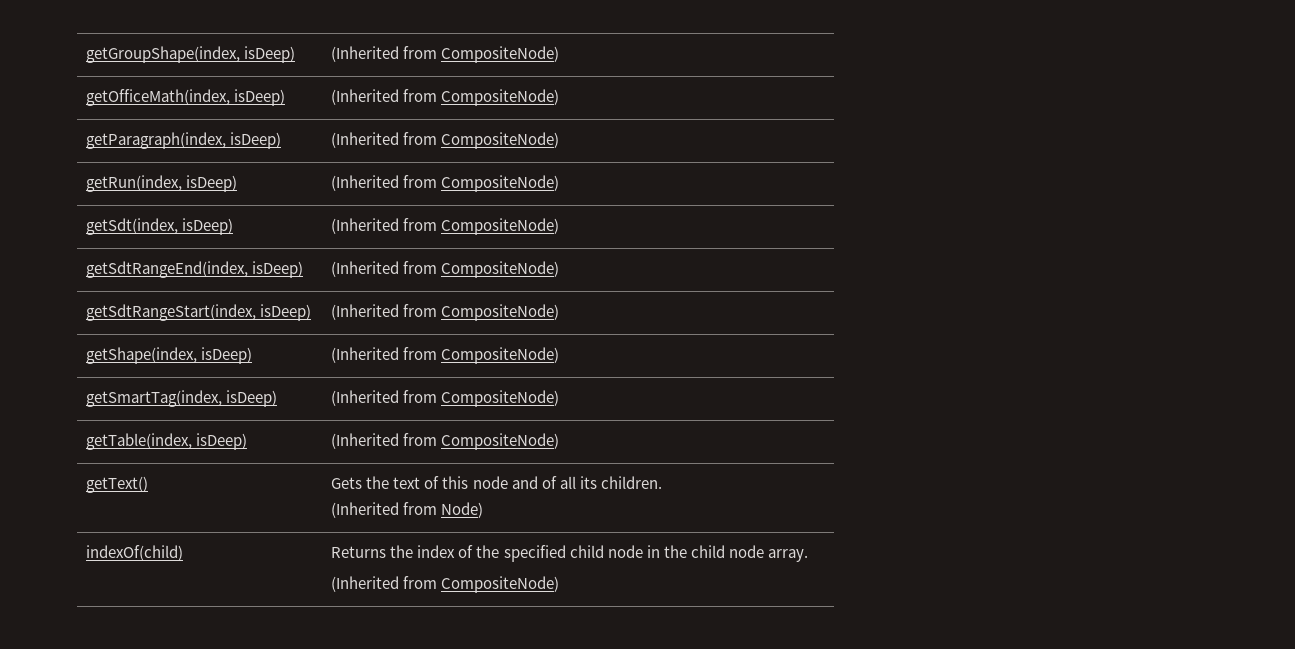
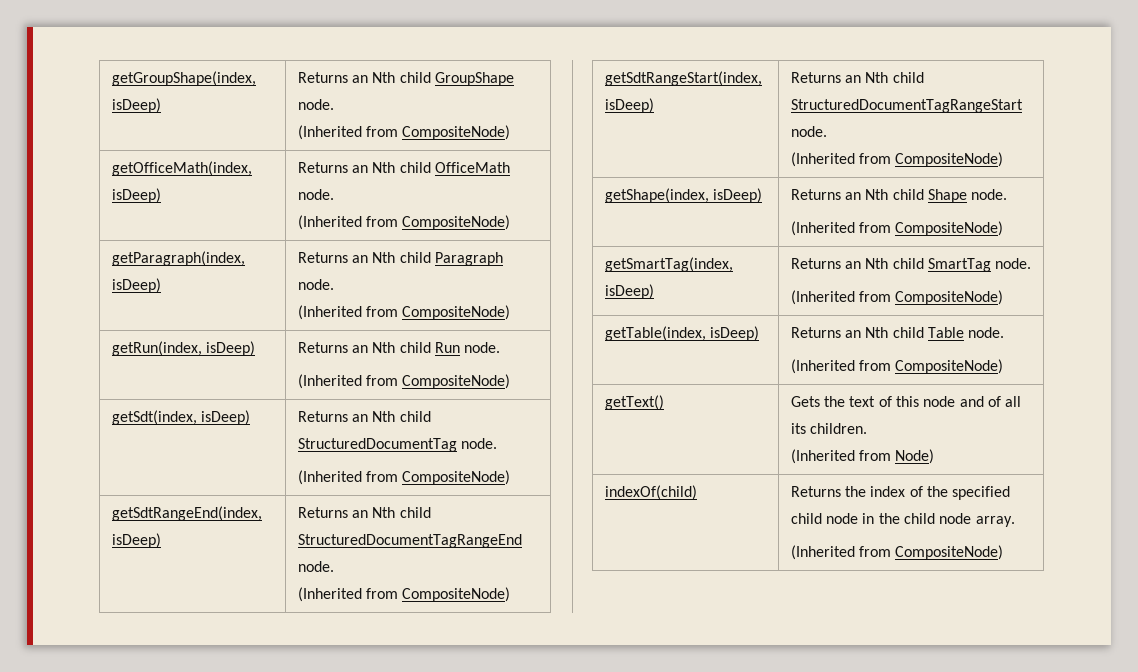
(296, 54) none -> [297,72,514,86] [297,99,334,110] Returns an Nth child GroupShape node. //
(286, 97) none -> [297,162,510,173] [297,189,334,200] Returns an Nth child OfficeMath node. //
(282, 140) none -> [297,252,503,266] [297,279,334,290] Returns an Nth child Paragraph node. //
(238, 183) none -> [297,342,501,353] Returns an Nth child Run node. //
(234, 226) none -> [297,411,431,422] [297,438,497,452] Returns an Nth child StructuredDocumentTag node. //
(304, 269) none -> [297,507,431,518] [297,534,522,548] [297,561,334,572] Returns an Nth child StructuredDocumentTagRangeEnd node. //
(312, 312) none -> [790,72,924,83] [790,99,1023,113] [790,126,827,137] Returns an Nth child StructuredDocumentTagRangeStart node. //
(253, 355) none -> [790,189,1008,203] Returns an Nth child Shape node. //
(278, 398) none -> [790,258,1032,272] Returns an Nth child SmartTag node. //
(248, 441) none -> [790,327,1005,338] Returns an Nth child Table node. //

